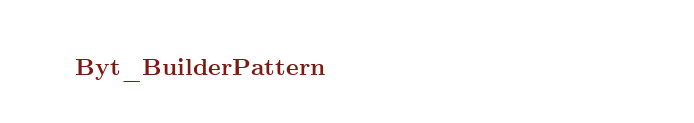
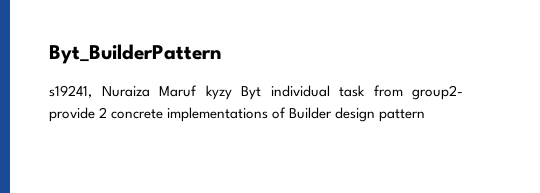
(325, 70) none -> [49,85,463,100] [49,107,426,122] // s19241, Nuraiza Maruf kyzy Byt individual task from group2- provide 2 concrete implementations of Builder design pattern

